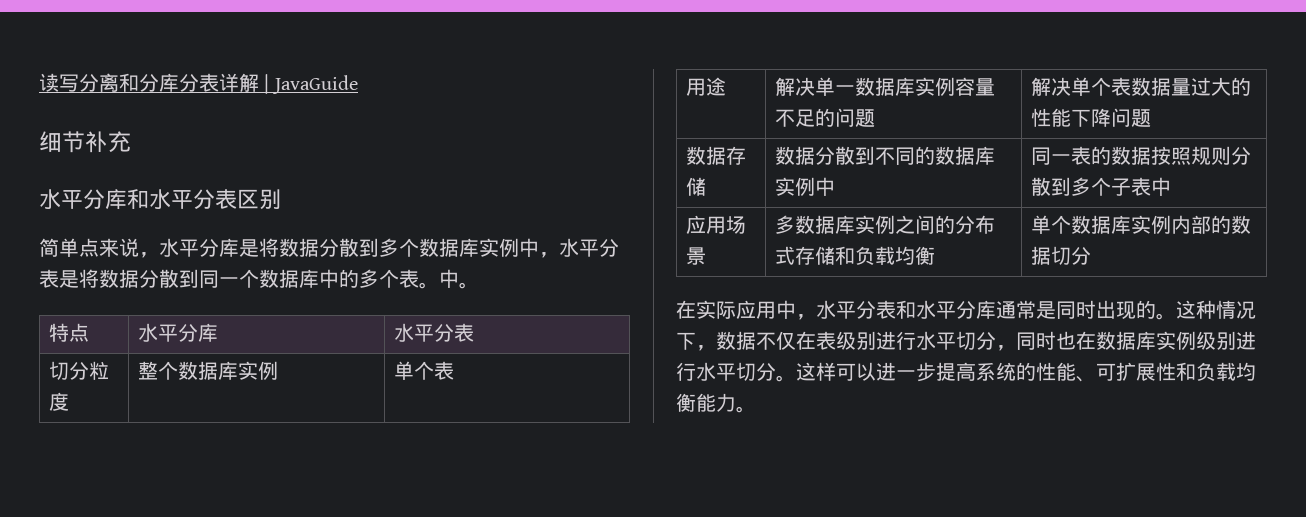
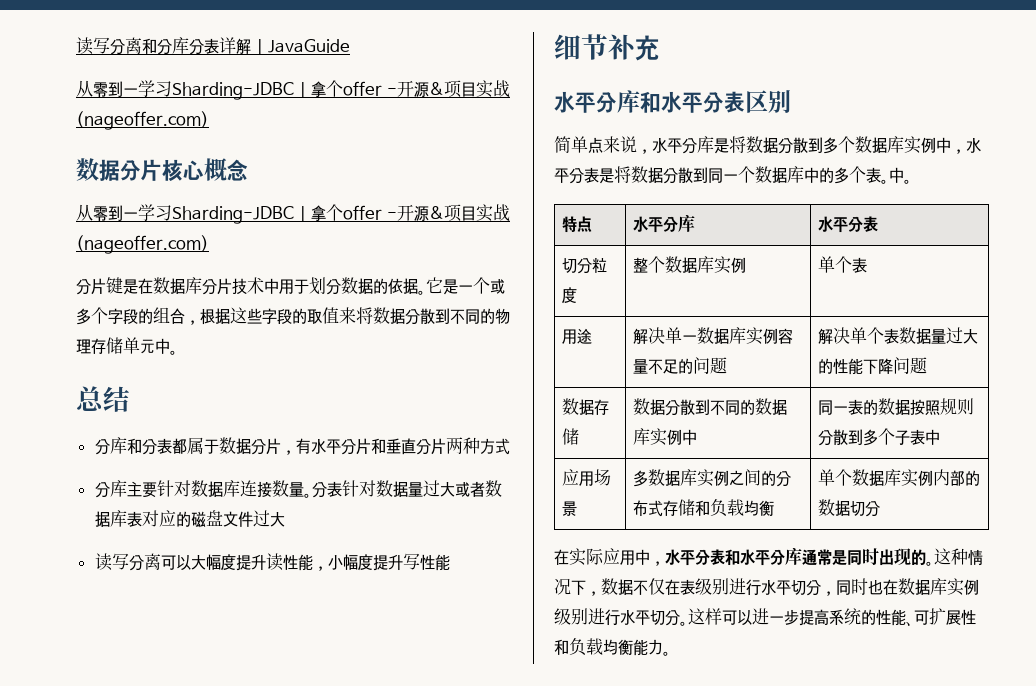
(358, 84) none -> [76,80,510,100] [76,111,209,130] [76,158,248,181] [76,204,510,224] [76,235,209,254] [76,277,505,295] [76,307,510,325] [76,337,178,355] [76,386,130,412] [94,437,510,455] [94,480,502,498] [94,510,285,528] [94,553,450,571] // 从零到一学习Sharding-JDBC | 拿个offer -开源&项目实战(nageoffer.com) // 数据分片核心概念 // 从零到一学习Sharding-JDBC | 拿个offer -开源&项目实战(nageoffer.com) // 分片键是在数据库分片技术中用于划分数据的依据。它是一个或多个字段的组合，根据这些字段的取值来将数据分散到不同的物理存储单元中。 // 总结 // 分库和分表都属于数据分片，有水平分片和垂直分片两种方式 // 分库主要针对数据库连接数量。分表针对数据量过大或者数据库表对应的磁盘文件过大 // 读写分离可以大幅度提升读性能，小幅度提升写性能

